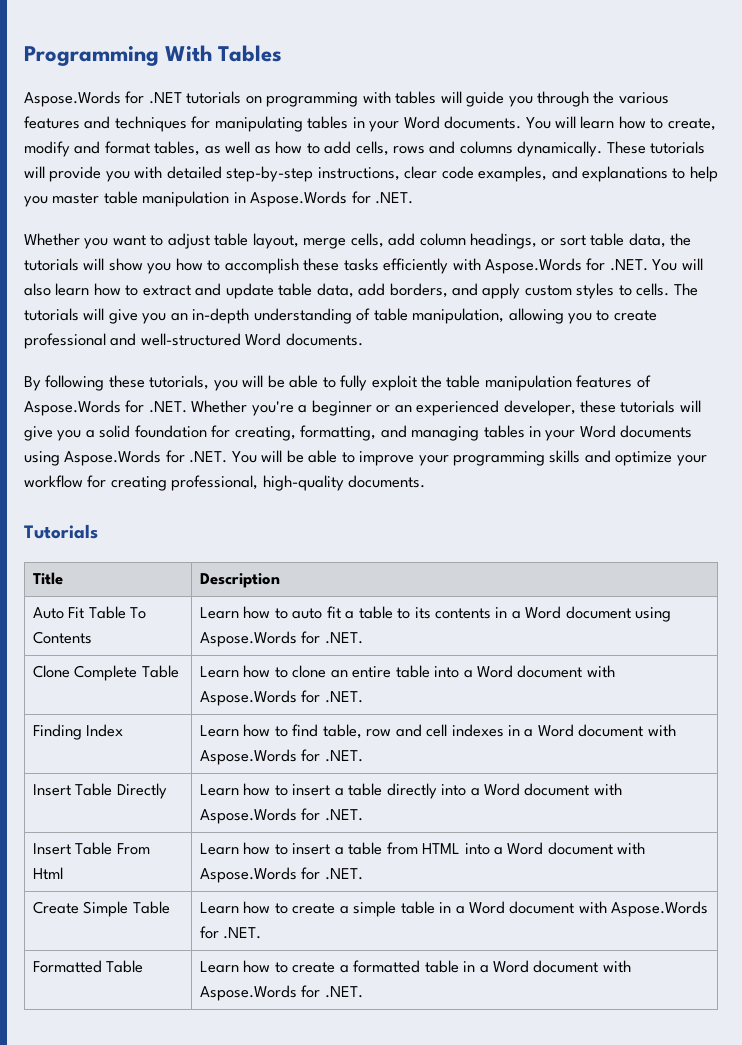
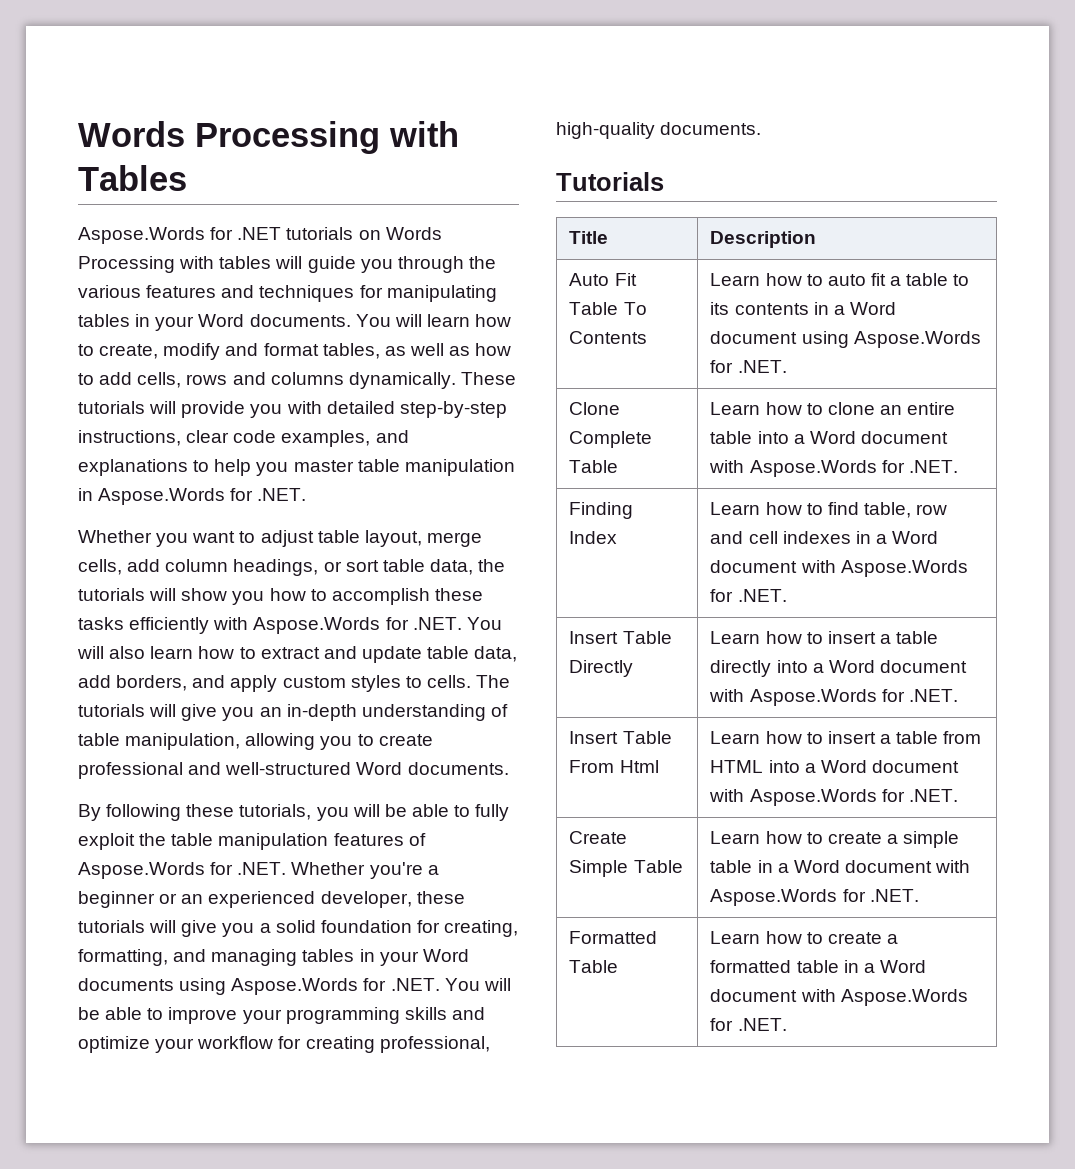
[24,45,213,66] Programming With -> [78,121,459,154] Words Processing with
[266,92,359,107] programming -> [385,227,442,240] [78,256,175,273] Words Processing

